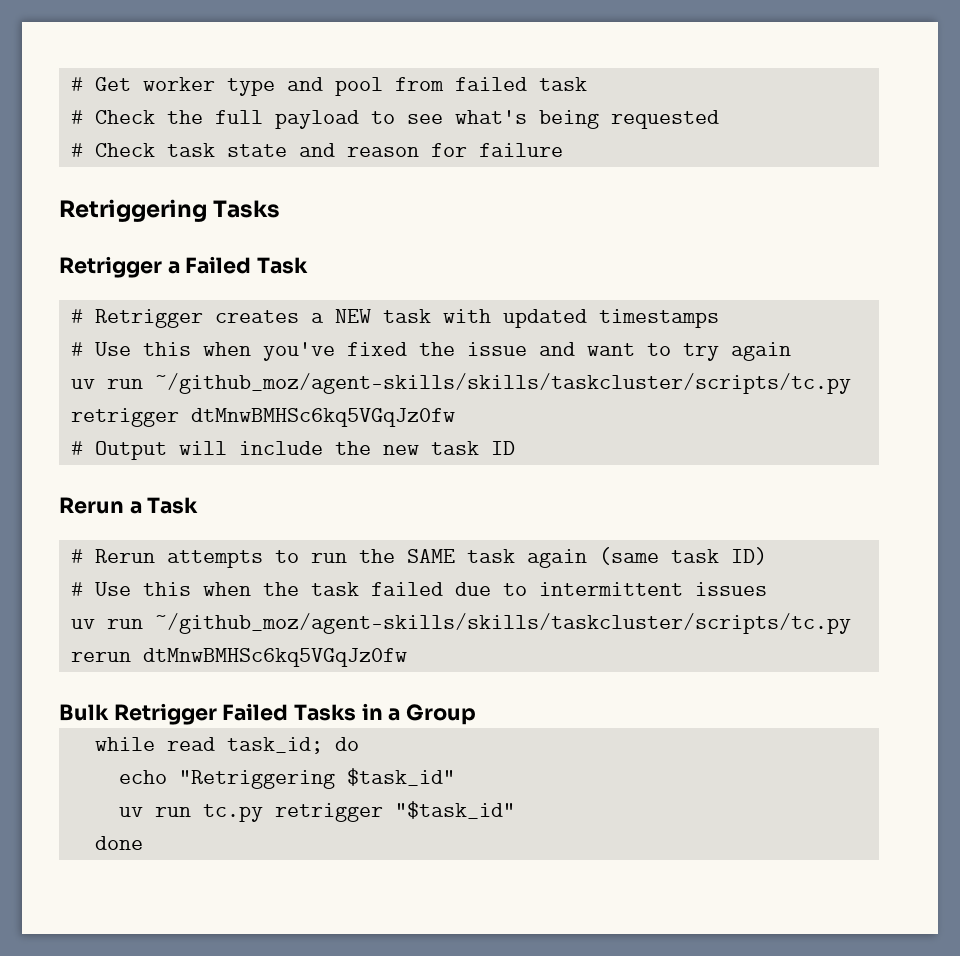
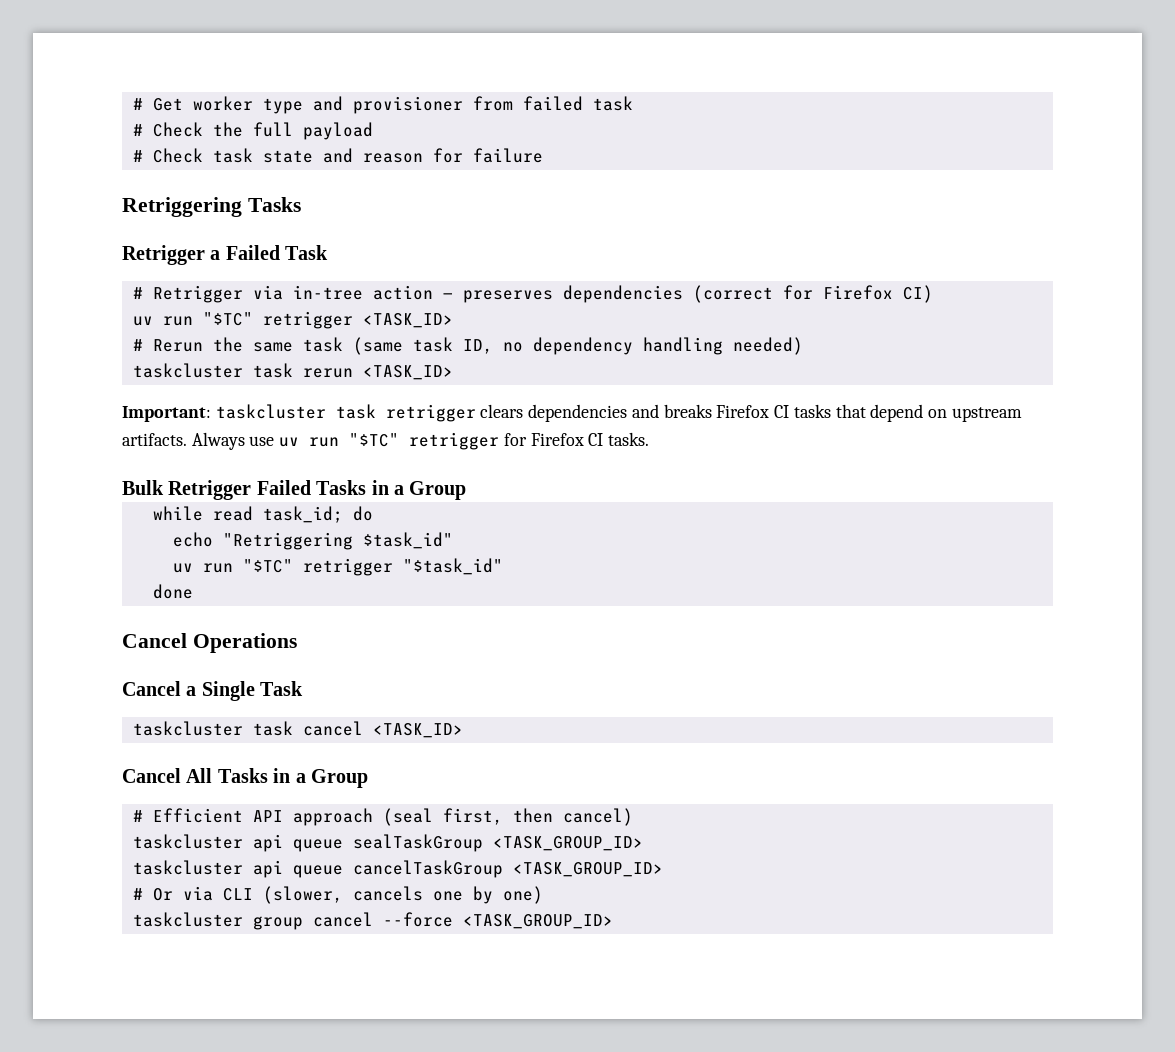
[334,77,383,96] pool -> [352,96,463,114] provisioner
[370,110,719,129] to see what's being requested -> (373, 131) none
[214,309,719,328] [70,342,791,361] [70,373,851,394] [70,408,455,427] [70,441,515,460] [59,497,199,514] [70,547,767,568] [70,582,767,596] [70,613,851,634] [70,648,407,667] creates a NEW task with updated timestamps // # Use this when you've fixed the issue and want to try again // uv run ~/github_moz/agent-skills/skills/taskcluster/scripts/tc.py retrigger dtMnwBMHSc6kq5VGqJz0fw // # Output will include the new task ID // Rerun a Task // # Rerun attempts to run the SAME task again (same task ID) // # Use this when the task failed due to intermittent issues // uv run ~/github_moz/agent-skills/skills/taskcluster/scripts/tc.py rerun dtMnwBMHSc6kq5VGqJz0fw -> [252,285,933,303] [132,311,453,329] [132,337,803,355] [132,363,453,380] [122,404,1022,422] [122,432,650,450] via in-tree action — preserves dependencies (correct for Firefox CI) // uv run "$TC" retrigger <TASK_ID> // # Rerun the same task (same task ID, no dependency handling needed) // taskcluster task rerun <TASK_ID> // Important: taskcluster task retrigger clears dependencies and breaks Firefox CI tasks that depend on upstream artifacts. Always use uv run "$TC" retrigger for Firefox CI tasks.
[202,804,263,822] tc.py -> [242,559,293,573] "$TC"
(143, 843) none -> [122,633,297,653] [122,681,304,701] [132,721,463,738] [122,768,368,788] [132,808,633,826] [132,834,643,852] [132,860,663,878] [132,886,543,904] [132,912,613,930] // Cancel Operations // Cancel a Single Task // taskcluster task cancel <TASK_ID> // Cancel All Tasks in a Group // # Efficient API approach (seal first, then cancel) // taskcluster api queue sealTaskGroup <TASK_GROUP_ID> // taskcluster api queue cancelTaskGroup <TASK_GROUP_ID> // # Or via CLI (slower, cancels one by one) // taskcluster group cancel --force <TASK_GROUP_ID>

